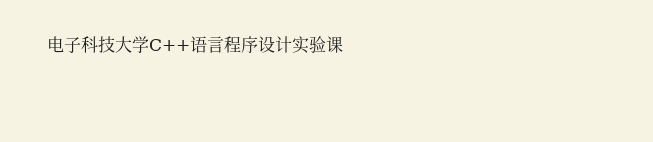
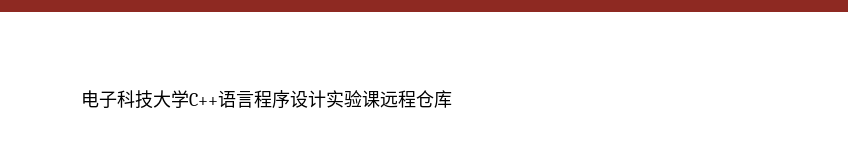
(343, 44) none -> [380,90,452,108] 远程仓库

